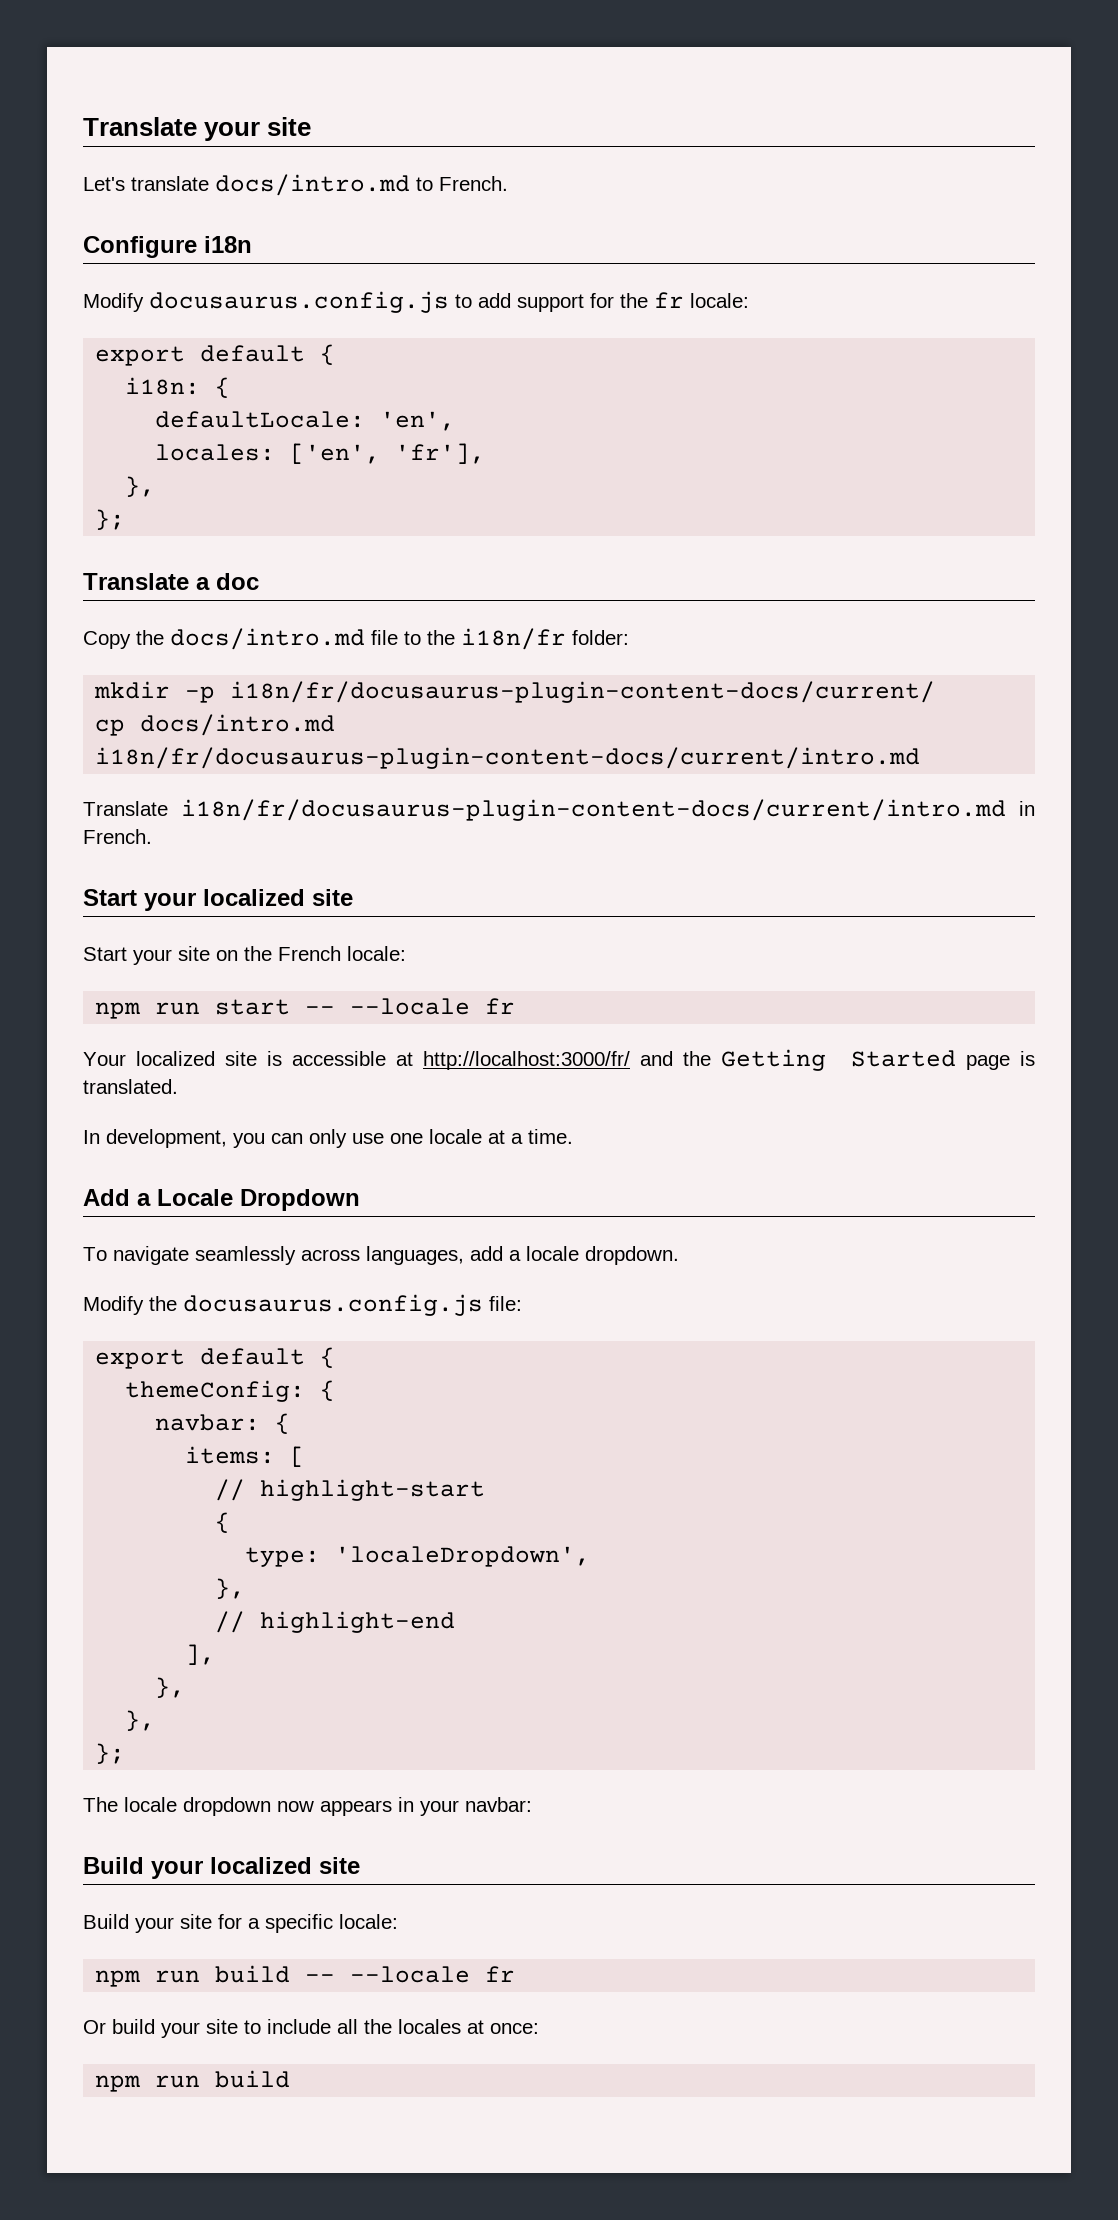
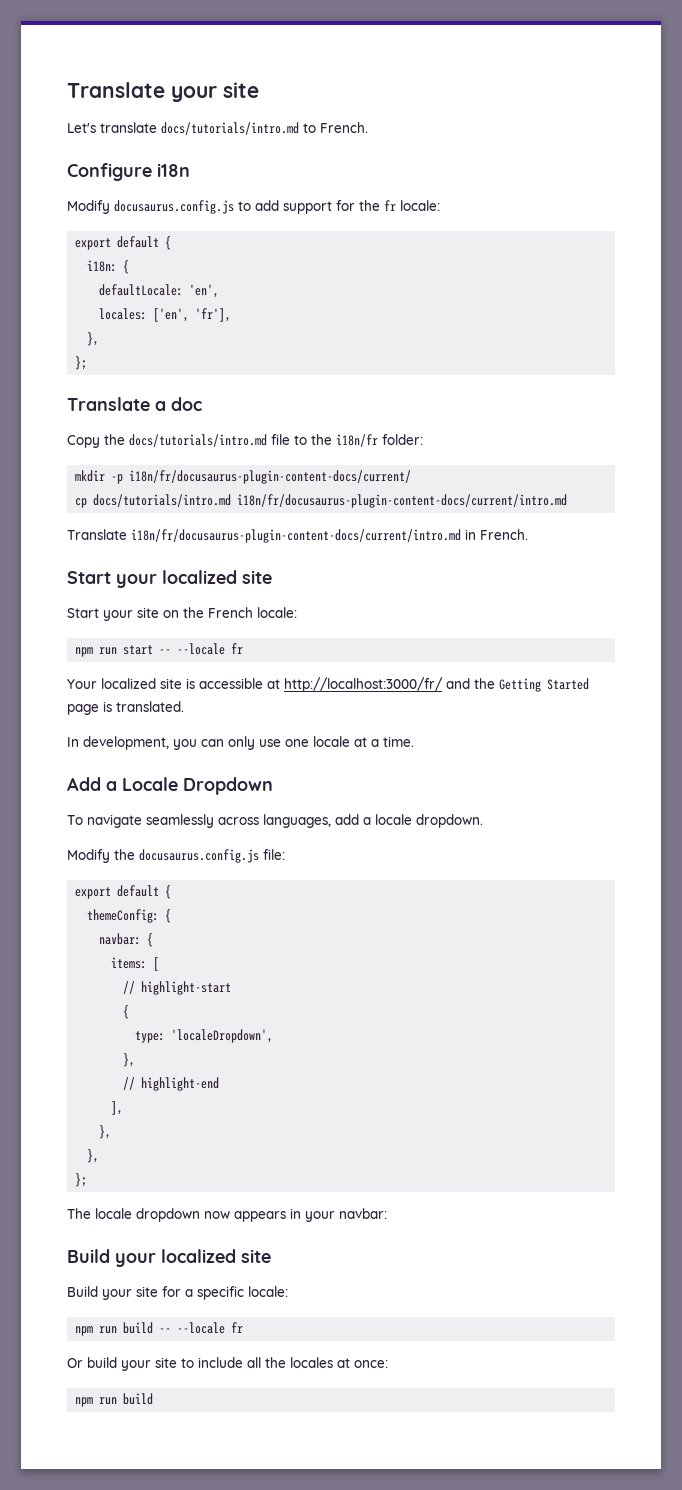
[215,174,410,196] docs/intro.md -> [161,122,299,135] docs/tutorials/intro.md
[170,628,365,650] docs/intro.md -> [129,434,267,447] docs/tutorials/intro.md
[140,714,336,736] docs/intro.md -> [93,494,232,507] docs/tutorials/intro.md

